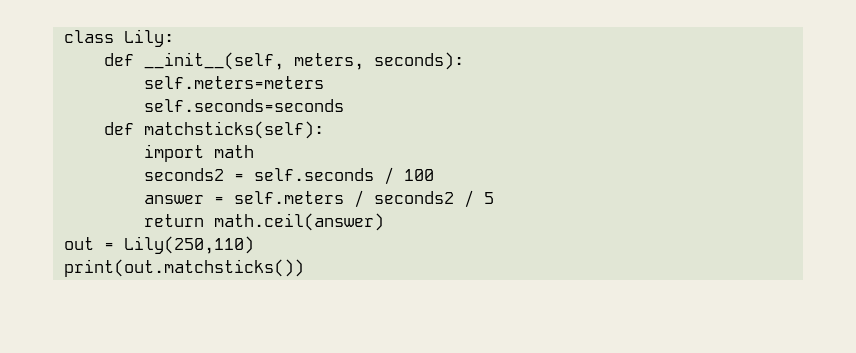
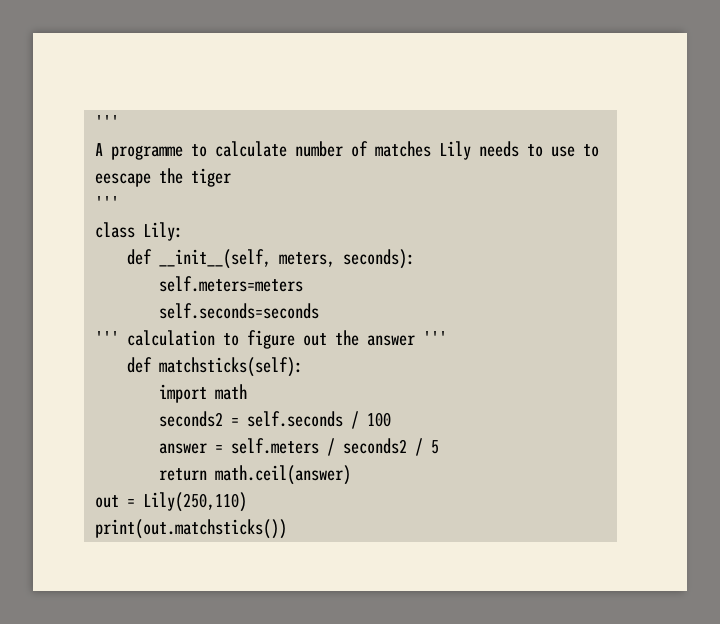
(64, 36) none -> [95,115,120,129] [95,141,600,160] [95,168,232,187] [95,196,120,210] ''' // A programme to calculate number of matches Lily needs to use to eescape the tiger // ''' //
(345, 105) none -> [95,330,448,349] // ''' calculation to figure out the answer '''

